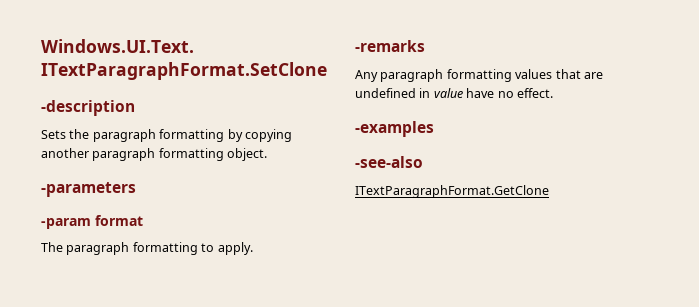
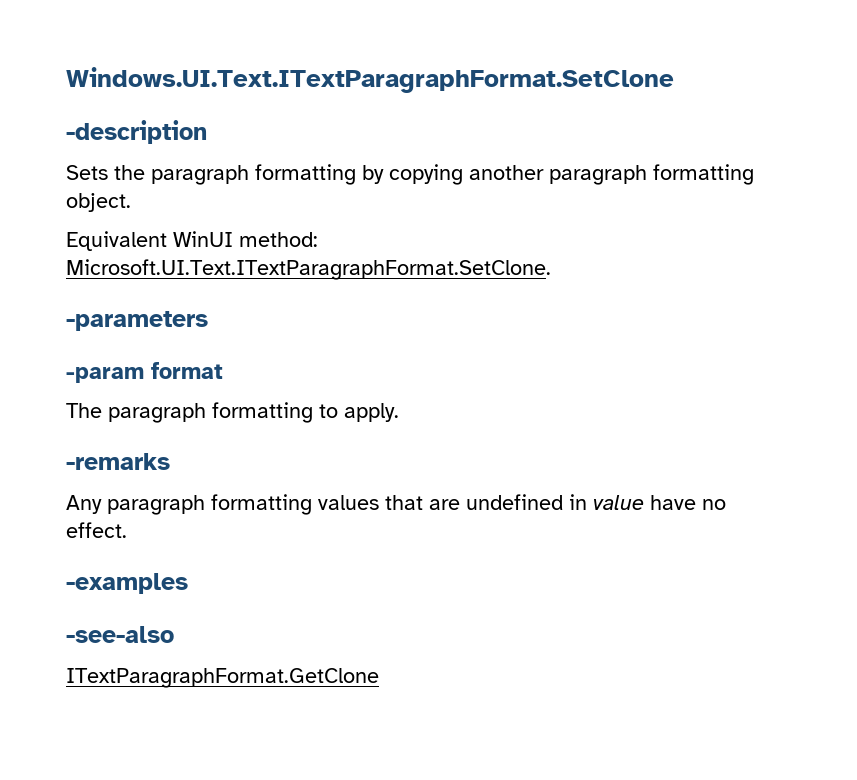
(268, 154) none -> [66,231,318,251] [66,259,551,280] // Equivalent WinUI method: Microsoft.UI.Text.ITextParagraphFormat.SetClone.

